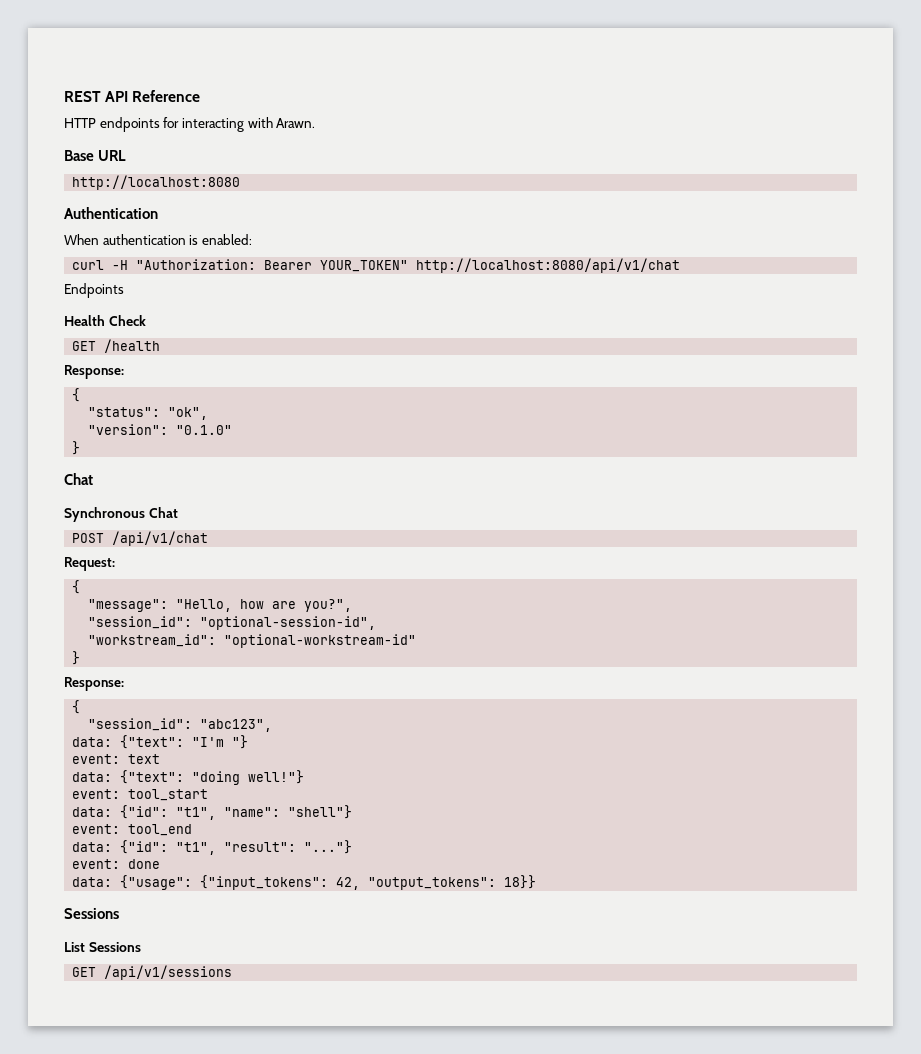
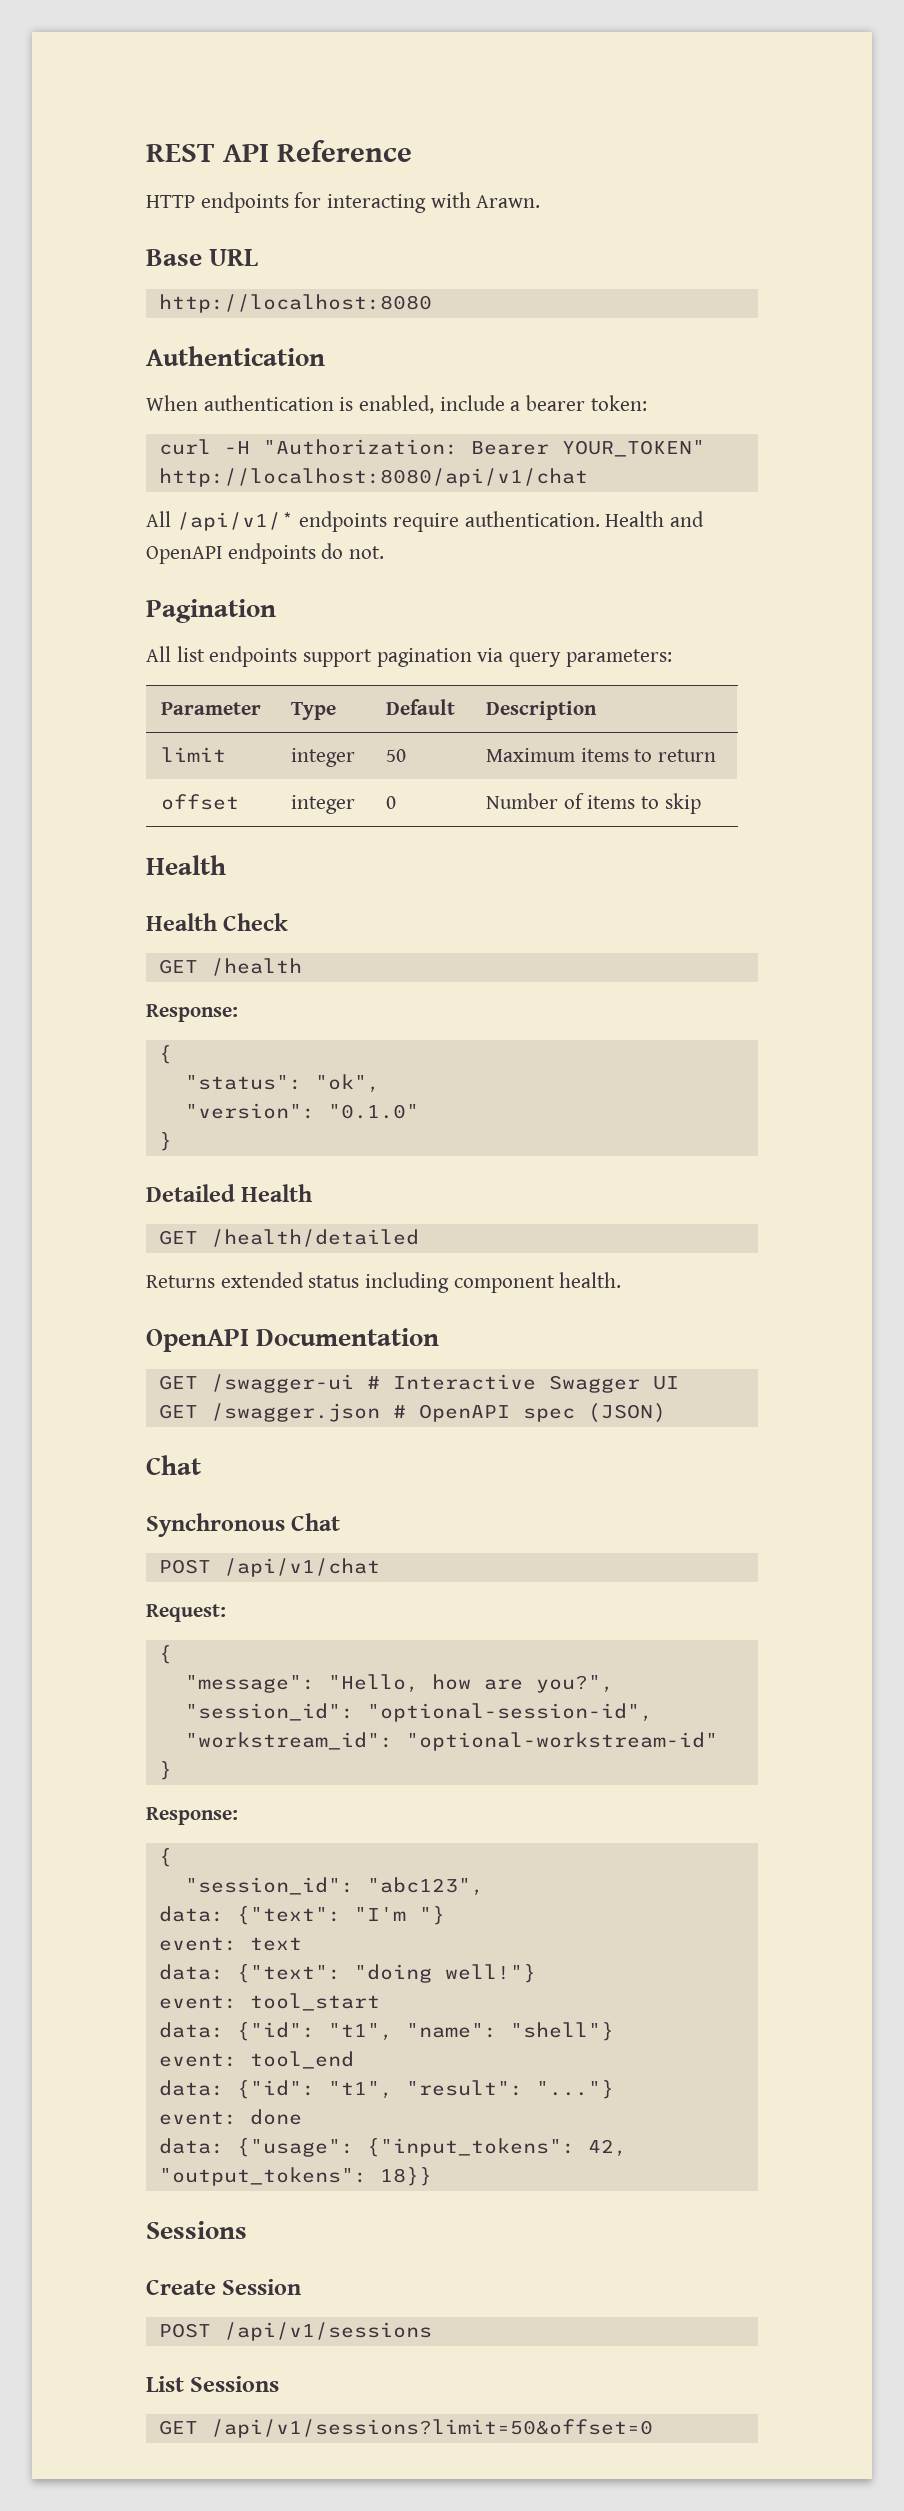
[201,234,252,245] enabled: -> [359,395,647,414] enabled, include a bearer token:
[64,283,124,298] Endpoints -> [146,511,705,532] [146,543,385,564] [146,599,276,623] [146,646,672,667] [160,702,261,715] [290,702,336,720] [385,699,455,715] [485,701,597,720] [160,747,226,762] [290,748,355,767] [385,749,406,762] [485,748,716,762] [160,794,239,810] [290,795,355,814] [385,796,396,809] [485,793,701,814] [146,855,226,875] All /api/v1/* endpoints require authentication. Health and OpenAPI endpoints do not. // Pagination // All list endpoints support pagination via query parameters: // Parameter | Type | Default | Description // limit | integer | 50 | Maximum items to return // offset | integer | 0 | Number of items to skip // Health
(81, 448) none -> [146,1184,313,1202] [158,1229,419,1247] [146,1272,622,1293] [146,1328,440,1352] [158,1374,679,1393] [158,1403,666,1423] // Detailed Health // GET /health/detailed // Returns extended status including component health. // OpenAPI Documentation // GET /swagger-ui # Interactive Swagger UI // GET /swagger.json # OpenAPI spec (JSON)
(119, 913) none -> [146,2279,302,2295] [158,2322,432,2341] // Create Session // POST /api/v1/sessions
[104,965,233,980] /api/v1/sessions -> [210,2419,653,2438] /api/v1/sessions?limit=50&offset=0

